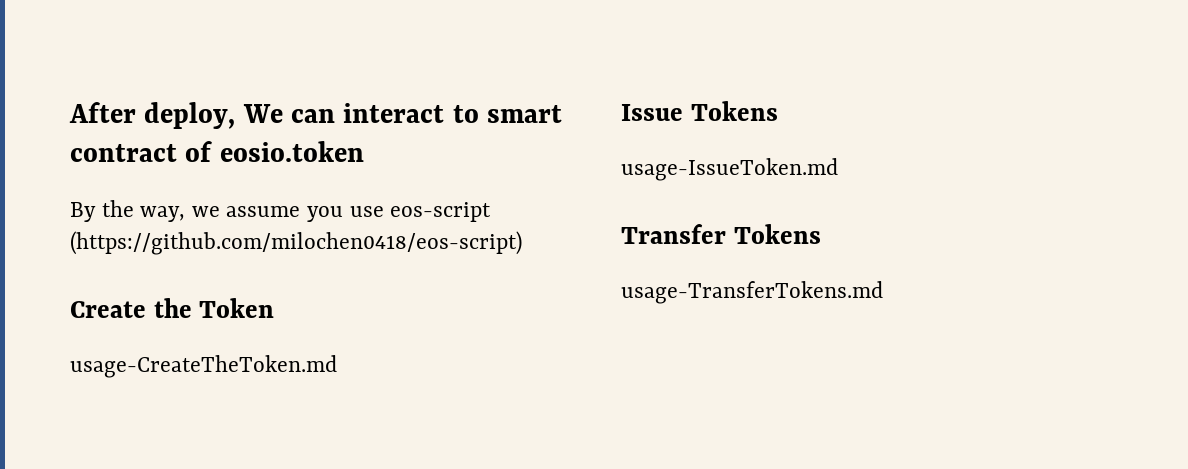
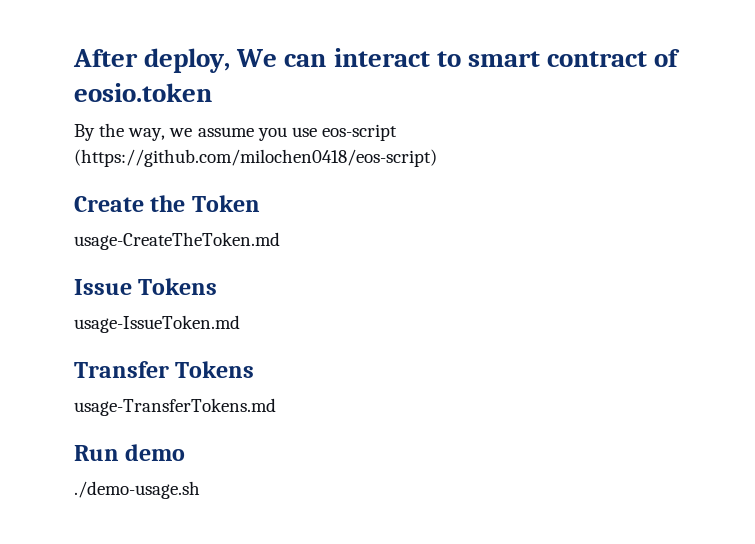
(883, 292) none -> [74,444,186,461] [74,481,200,499] // Run demo // ./demo-usage.sh

